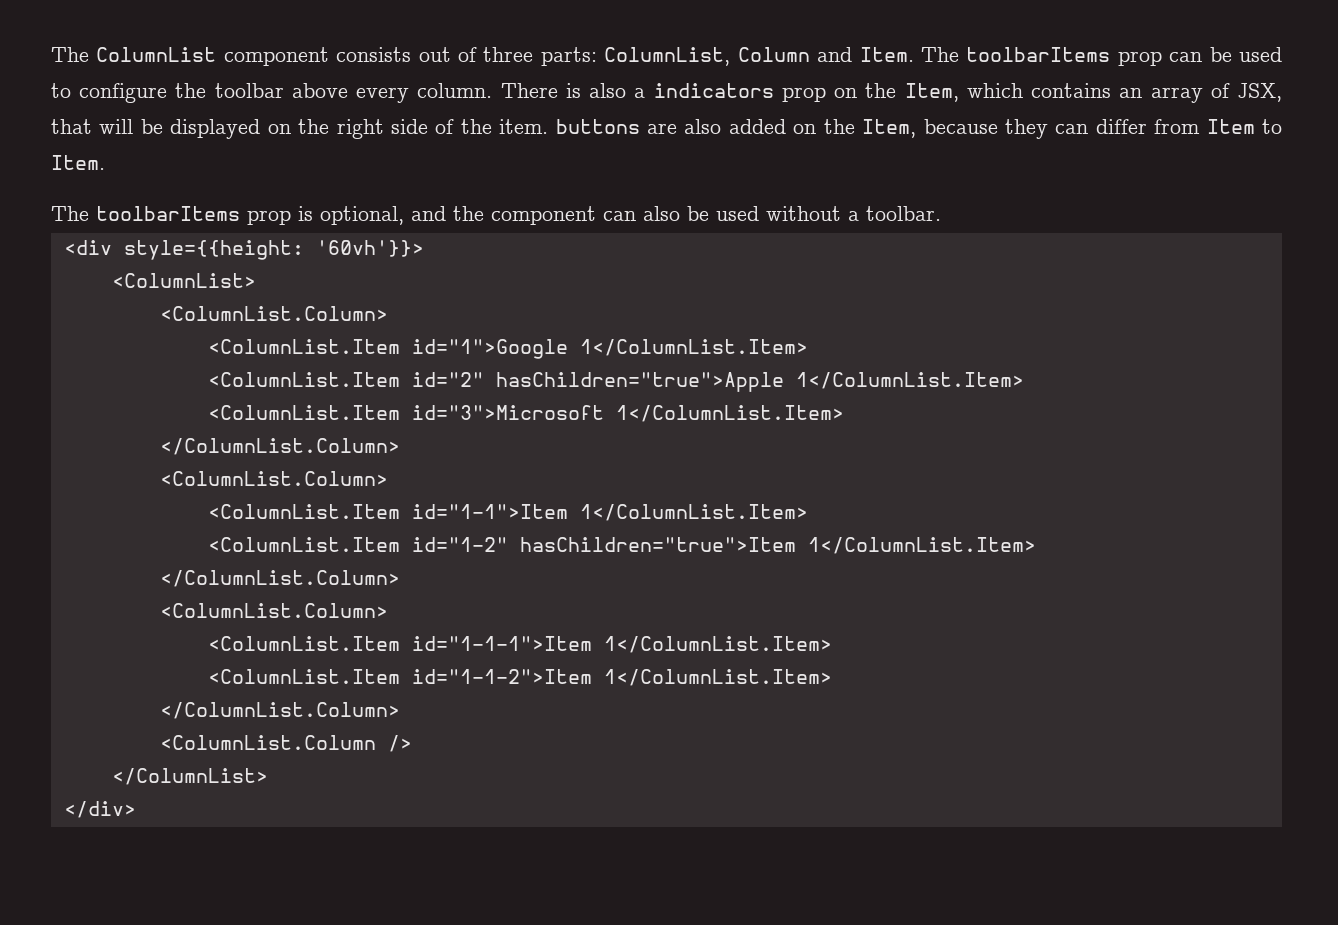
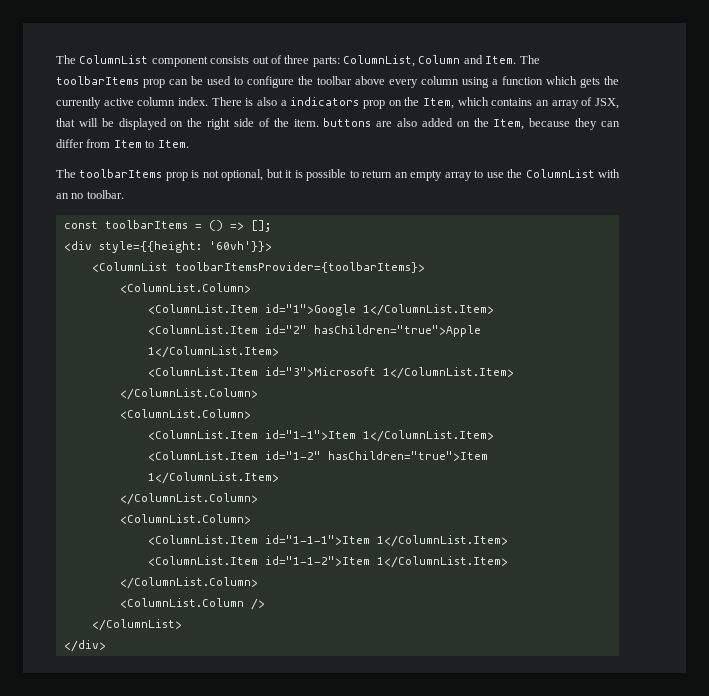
[417,83,493,98] column. -> [421,76,619,88] [56,97,208,109] column using a function which gets the currently active column index.
[320,206,941,225] optional, and the component can also be used without a toolbar. -> [202,169,620,181] [56,190,124,199] [63,220,271,232] not optional, but it is possible to return an empty array to use the ColumnList with an no toolbar. // const toolbarItems = () => [];
[111,273,256,288] <ColumnList> -> [91,262,425,273] <ColumnList toolbarItemsProvider={toolbarItems}>

